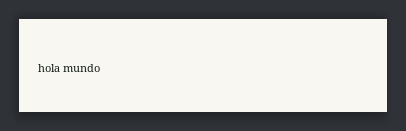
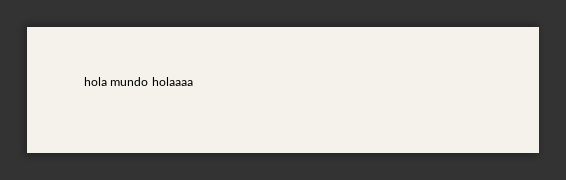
(100, 68) none -> [151,77,193,86] holaaaa

